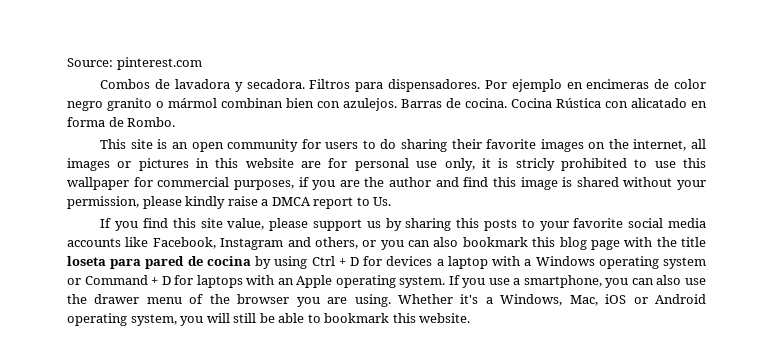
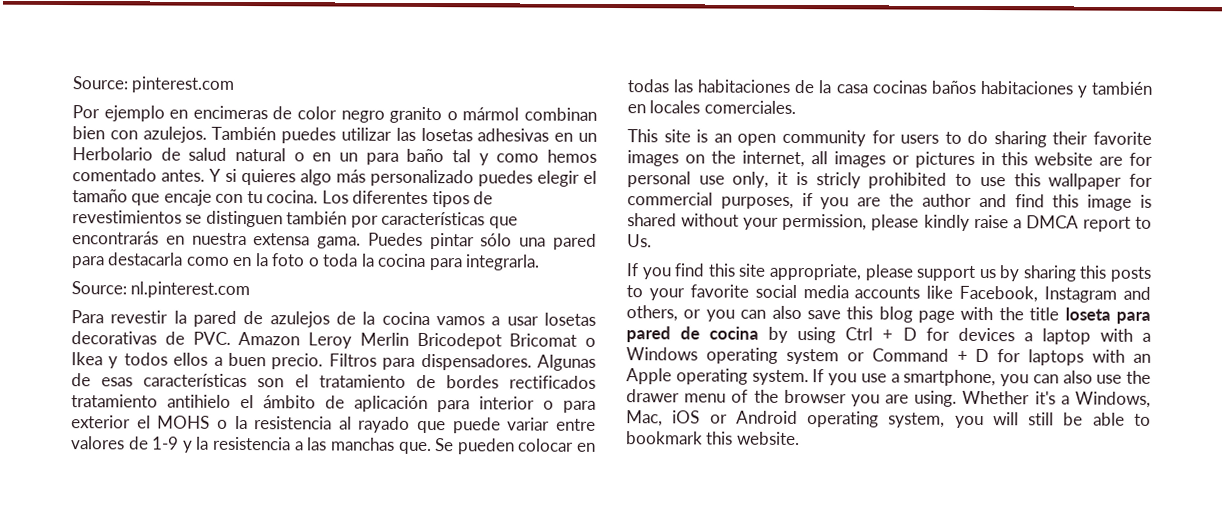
[100,79,481,92] Combos de lavadora y secadora. Filtros para dispensadores. -> (236, 84) none
[401,98,707,108] [67,117,176,127] Barras de cocina. Cocina Rústica con alicatado en forma de Rombo. -> [211,126,598,144] [72,147,598,166] [72,168,597,187] [72,189,494,208] [72,210,518,229] [72,231,597,250] [71,252,541,271] [71,281,251,299] [71,310,596,328] [71,331,596,350] [71,352,596,371] [71,373,596,389] [71,394,596,413] [71,415,596,434] [70,436,597,455] [627,79,1153,98] [627,100,796,114] También puedes utilizar las losetas adhesivas en un Herbolario de salud natural o en un para baño tal y como hemos comentado antes. Y si quieres algo más personalizado puedes elegir el tamaño que encaje con tu cocina. Los diferentes tipos de revestimientos se distinguen también por características que encontrarás en nuestra extensa gama. Puedes pintar sólo una pared para destacarla como en la foto o toda la cocina para integrarla. // Source: nl.pinterest.com // Para revestir la pared de azulejos de la cocina vamos a usar losetas decorativas de PVC. Amazon Leroy Merlin Bricodepot Bricomat o Ikea y todos ellos a buen precio. Filtros para dispensadores. Algunas de esas características son el tratamiento de bordes rectificados tratamiento antihielo el ámbito de aplicación para interior o para exterior el MOHS o la resistencia al rayado que puede variar entre valores de 1-9 y la resistencia a las manchas que. Se pueden colocar en todas las habitaciones de la casa cocinas baños habitaciones y también en locales comerciales.
[227,218,265,230] value, -> [768,263,862,281] appropriate,
[462,237,528,247] bookmark -> [806,310,841,320] save

